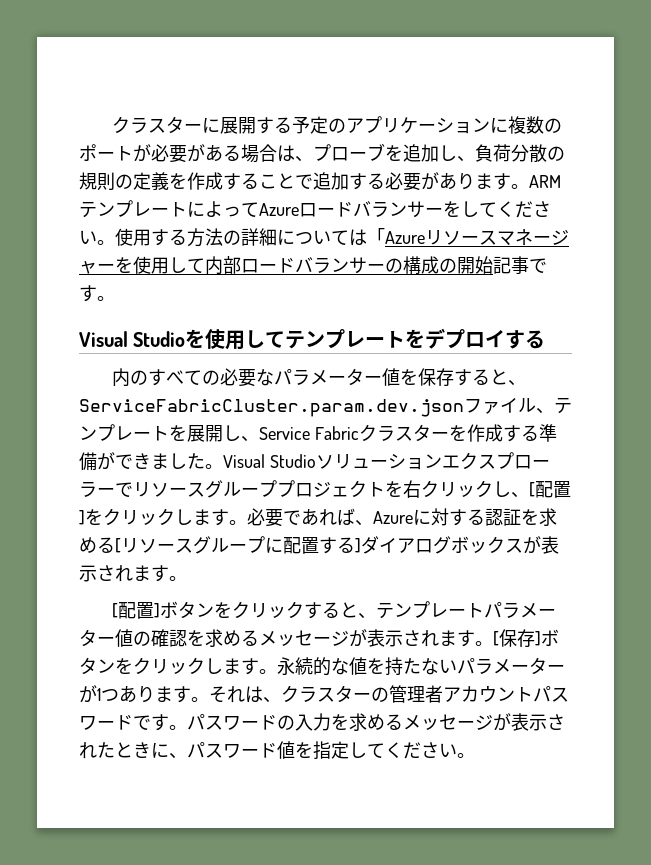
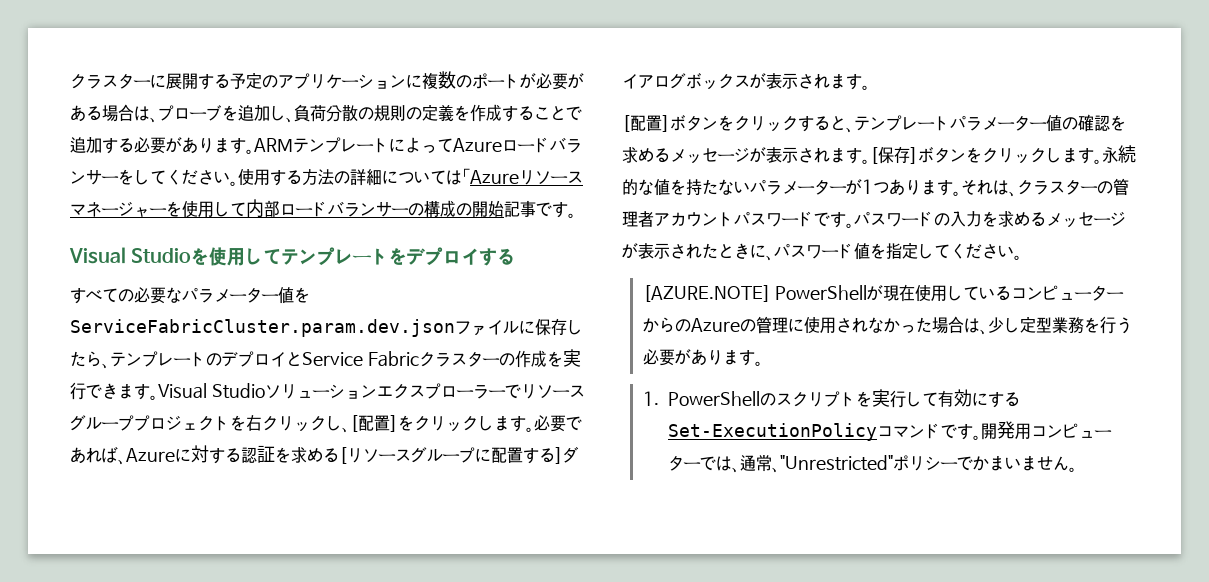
[111,368,148,387] 内の -> (516, 256) none
[417,368,526,386] [79,397,572,417] [79,424,259,442] 保存すると、ServiceFabricCluster.param.dev.jsonファイル、テンプレートを展開し、 -> [70,318,583,337] [70,351,302,369] ServiceFabricCluster.param.dev.jsonファイルに保存したら、テンプレートのデプロイと
[448,424,557,442] [79,452,205,471] を作成する準備ができました -> [498,349,581,368] [70,382,150,400] の作成を実行できます
(475, 755) none -> [642,284,1125,302] [642,316,1132,335] [642,349,763,366] [642,389,1020,408] [667,421,1112,441] [667,455,1077,473] // [AZURE.NOTE] PowerShellが現在使用しているコンピューターからのAzureの管理に使用されなかった場合は、少し定型業務を行う必要があります。 // 1. PowerShellのスクリプトを実行して有効にするSet-ExecutionPolicyコマンドです。開発用コンピューターでは、通常、"Unrestricted"ポリシーでかまいません。

